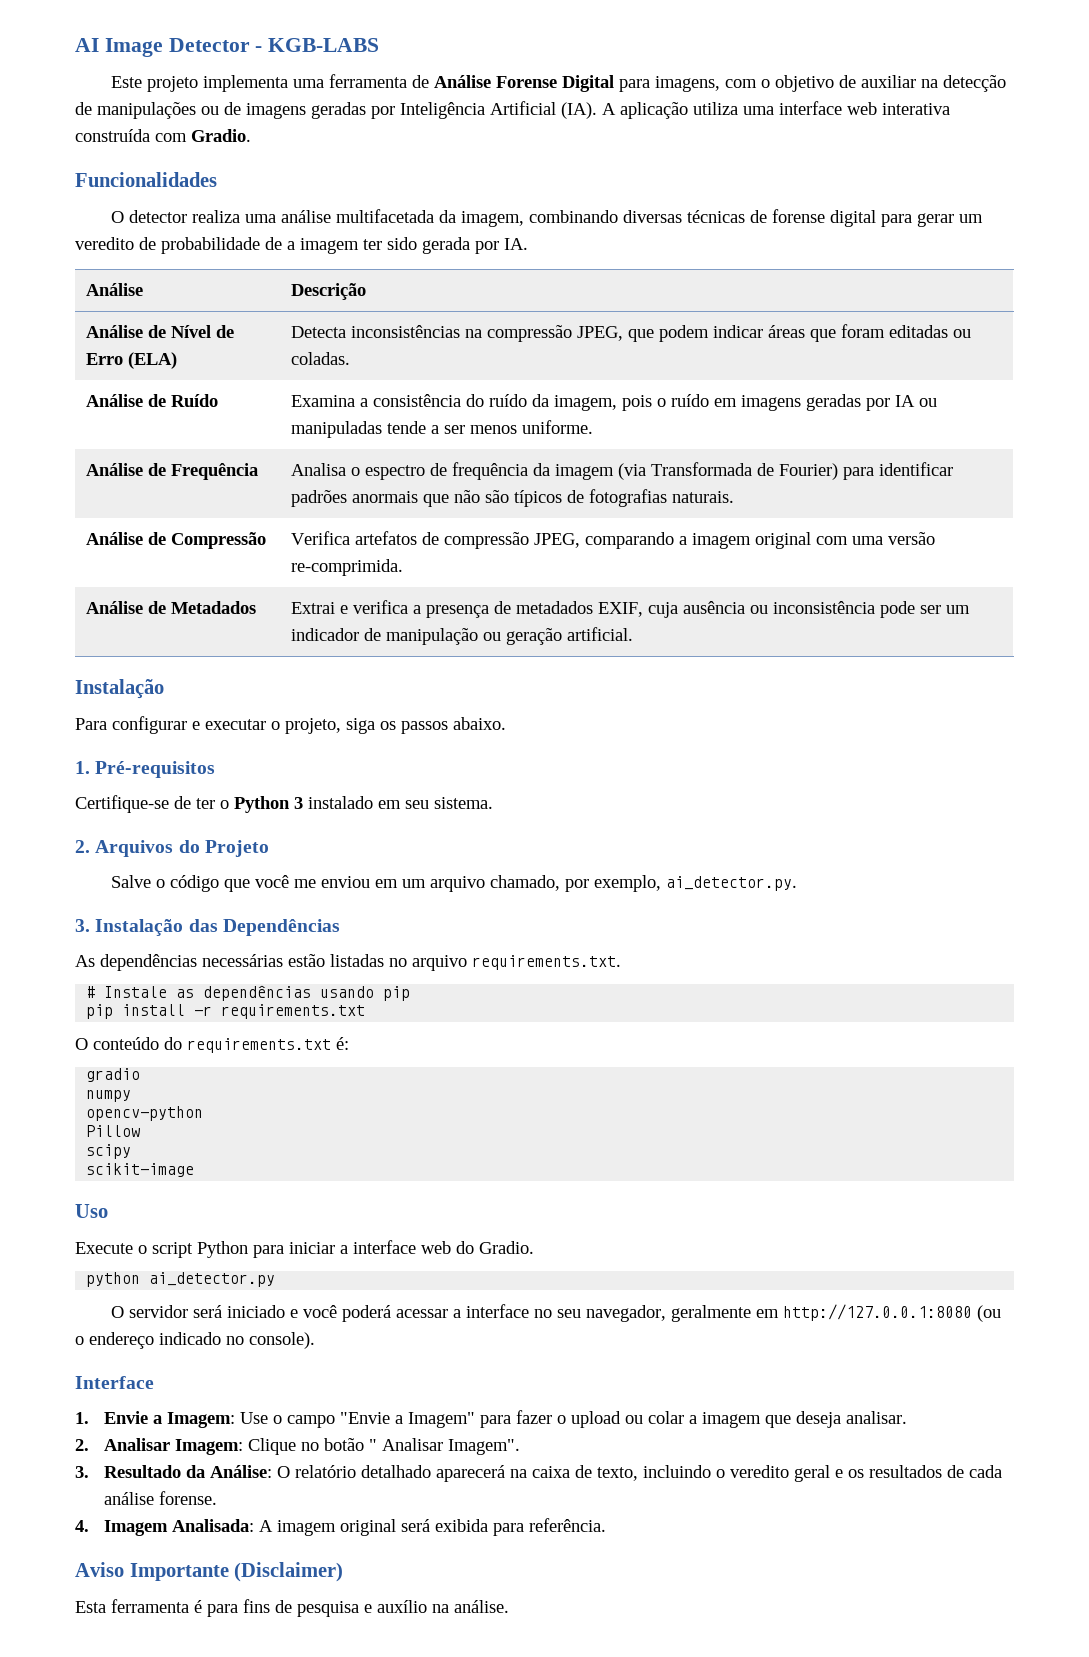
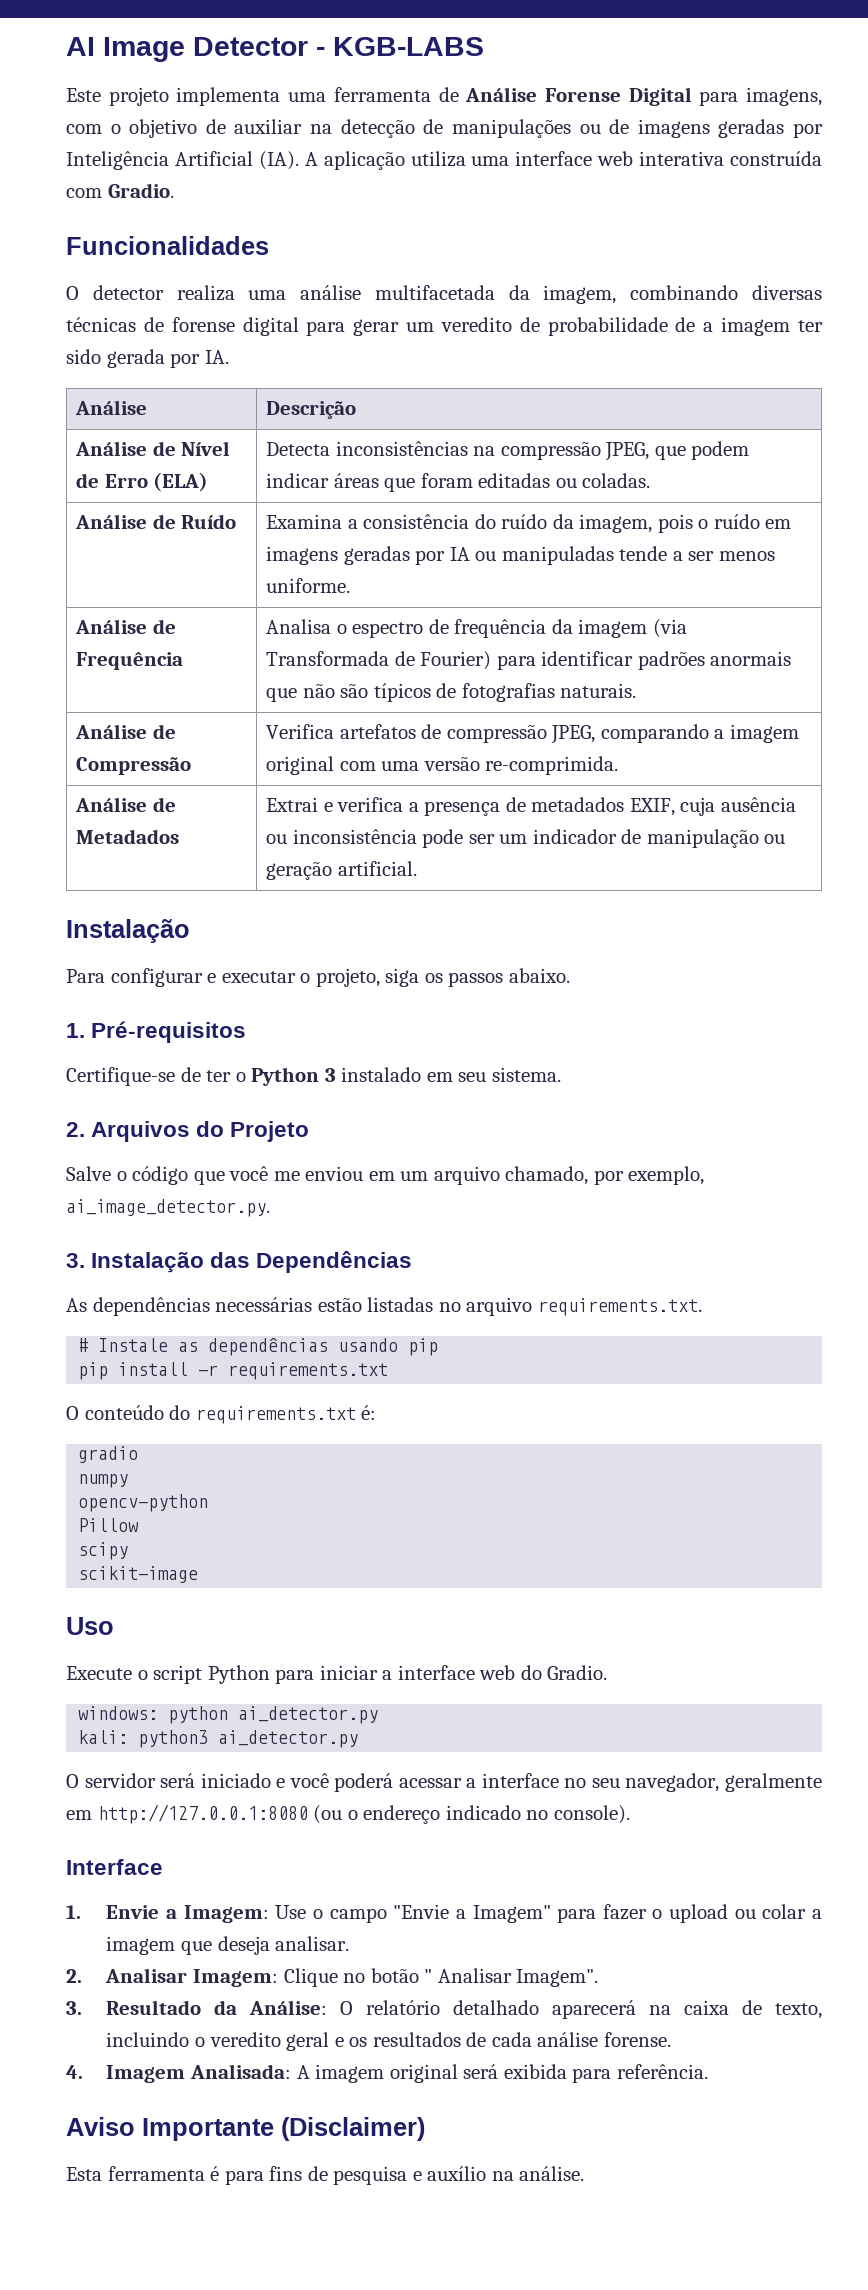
[666,876,798,891] ai_detector.py. -> [66,1199,270,1217] ai_image_detector.py.
(534, 1247) none -> [78,1706,159,1720] windows:
(276, 1279) none -> [78,1730,359,1748] // kali: python3 ai_detector.py

